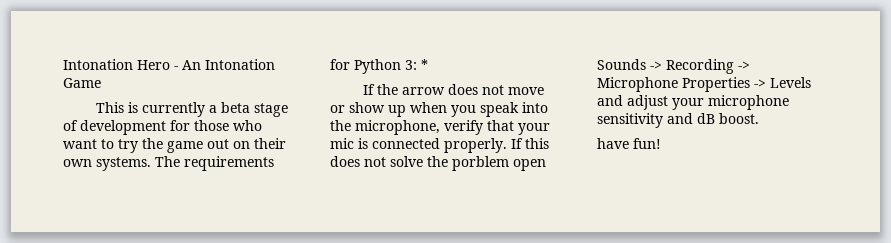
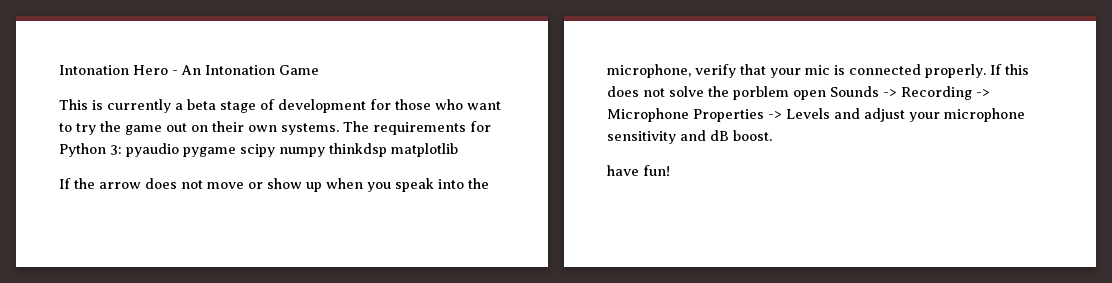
[421,59,428,70] * -> [126,143,458,157] pyaudio pygame scipy numpy thinkdsp matplotlib

